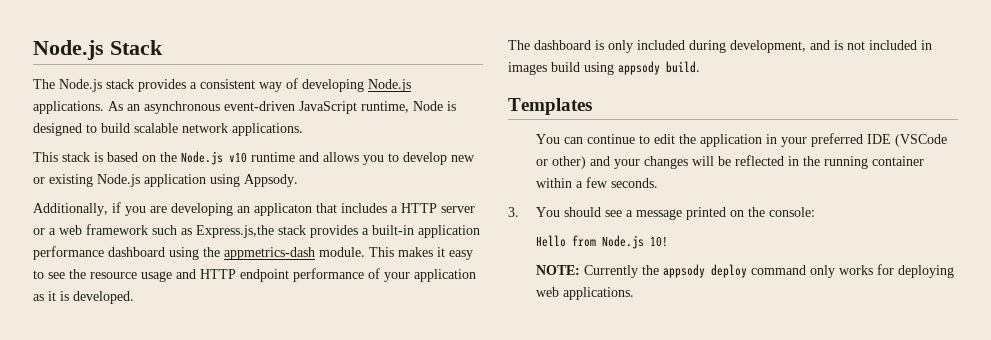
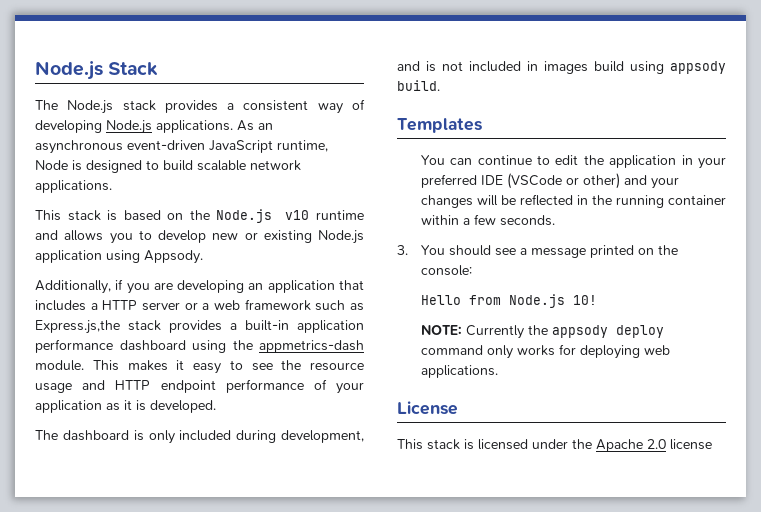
[254,203,312,216] applicaton -> [267,280,335,293] application
(634, 293) none -> [397,401,458,415] [397,439,712,452] // License // This stack is licensed under the Apache 2.0 license

